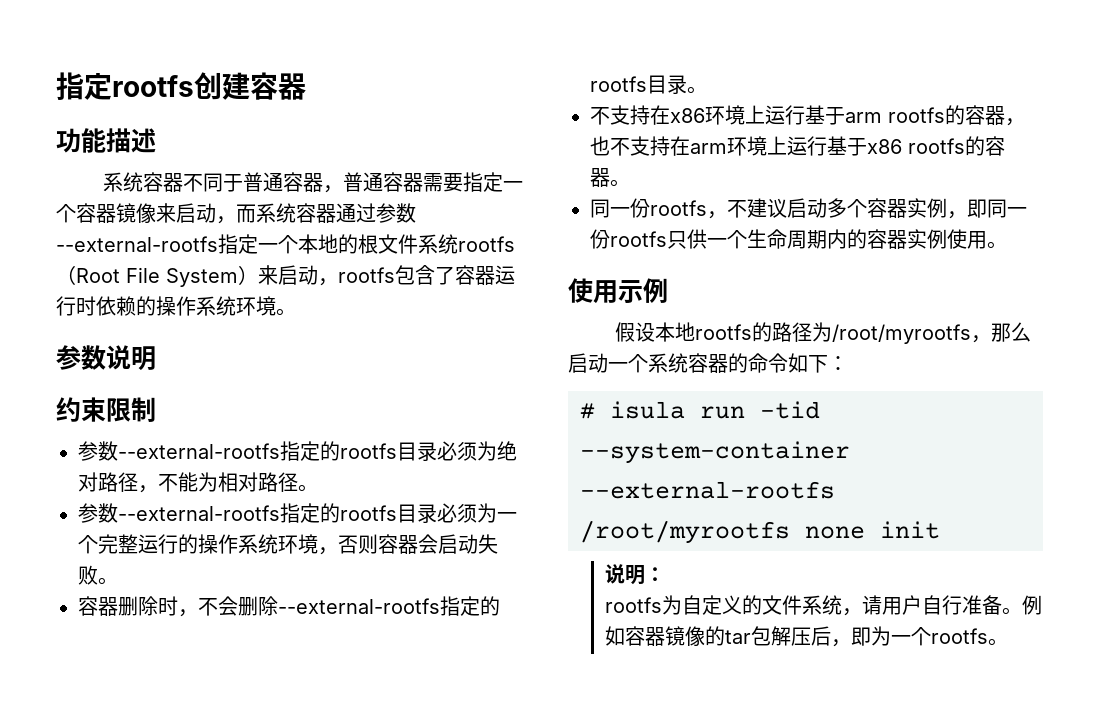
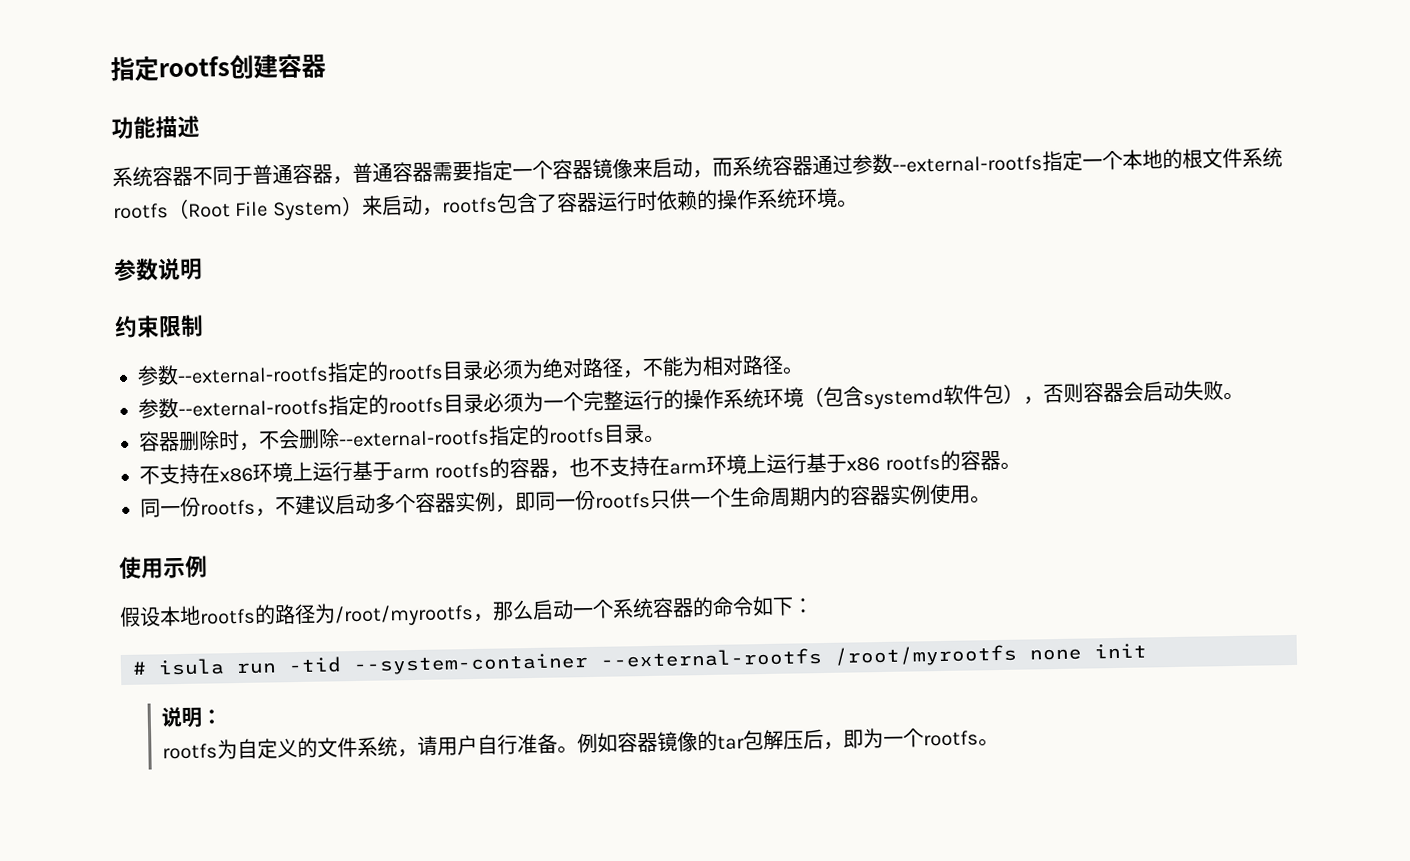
(318, 544) none -> [803,383,1024,410] （包含systemd软件包）

